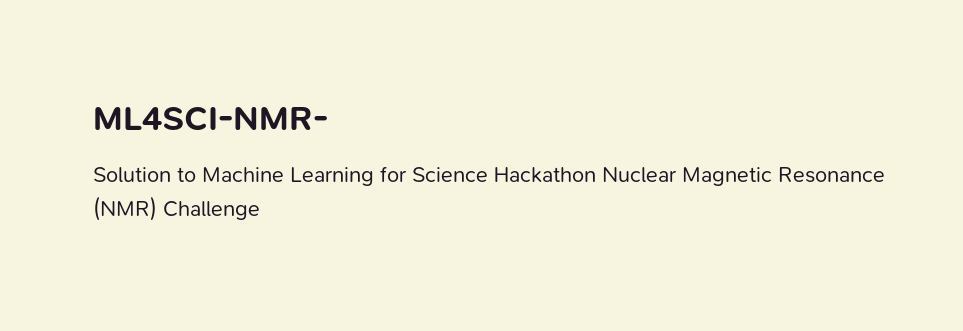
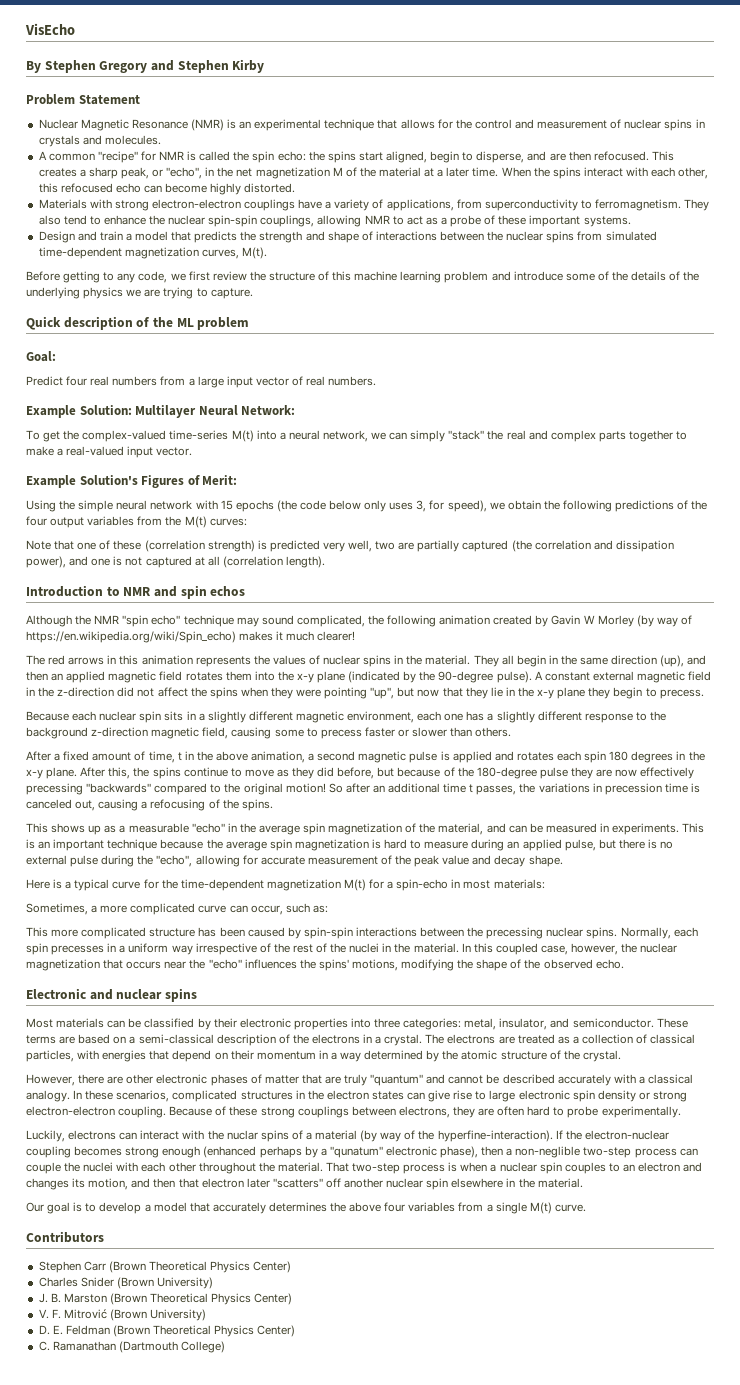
[93,106,328,131] [93,166,885,186] [93,196,260,221] ML4SCI-NMR- // Solution to Machine Learning for Science Hackathon Nuclear Magnetic Resonance (NMR) Challenge -> [25,23,75,35] [26,59,265,73] [26,94,140,105] [38,119,705,131] [38,135,161,147] [38,151,674,163] [38,167,709,179] [38,183,296,195] [38,199,710,211] [38,215,631,227] [38,231,657,243] [38,247,267,259] [26,271,700,283] [26,287,253,299] [26,316,250,330] [26,351,56,362] [26,376,377,388] [26,405,296,418] [26,430,688,442] [26,446,193,458] [26,475,238,488] [26,500,708,512] [26,516,247,528] [26,540,674,552] [26,556,325,568] [26,585,246,599] [26,615,692,627] [26,631,356,643] [26,655,707,667] [26,671,712,683] [26,687,704,699] [26,711,666,723] [26,727,512,739] [26,751,705,763] [26,767,695,779] [26,783,700,795] [26,799,273,811] [26,823,705,835] [26,839,674,851] [26,855,563,867] [26,879,545,891] [26,903,328,915] [26,927,698,939] [26,943,678,955] [26,959,624,971] [26,988,197,1002] [26,1018,688,1030] [26,1034,696,1046] [26,1050,621,1062] [26,1074,693,1086] [26,1090,687,1102] [26,1106,681,1118] [26,1130,669,1142] [26,1146,698,1158] [26,1162,703,1174] [26,1178,583,1190] [26,1202,586,1214] [26,1231,104,1243] [38,1261,292,1273] [38,1277,213,1289] [38,1293,293,1305] [38,1309,207,1321] [38,1325,296,1337] [38,1341,225,1353] VisEcho // By Stephen Gregory and Stephen Kirby // Problem Statement // Nuclear Magnetic Resonance (NMR) is an experimental technique that allows for the control and measurement of nuclear spins in crystals and molecules. // A common "recipe" for NMR is called the spin echo: the spins start aligned, begin to disperse, and are then refocused. This creates a sharp peak, or "echo", in the net magnetization M of the material at a later time. When the spins interact with each other, this refocused echo can become highly distorted. // Materials with strong electron-electron couplings have a variety of applications, from superconductivity to ferromagnetism. They also tend to enhance the nuclear spin-spin couplings, allowing NMR to act as a probe of these important systems. // Design and train a model that predicts the strength and shape of interactions between the nuclear spins from simulated time-dependent magnetization curves, M(t). // Before getting to any code, we first review the structure of this machine learning problem and introduce some of the details of the underlying physics we are trying to capture. // Quick description of the ML problem // Goal: // Predict four real numbers from a large input vector of real numbers. // Example Solution: Multilayer Neural Network: // To get the complex-valued time-series M(t) into a neural network, we can simply "stack" the real and complex parts together to make a real-valued input vector. // Example Solution's Figures of Merit: // Using the simple neural network with 15 epochs (the code below only uses 3, for speed), we obtain the following predictions of the four output variables from the M(t) curves: // Note that one of these (correlation strength) is predicted very well, two are partially captured (the correlation and dissipation power), and one is not captured at all (correlation length). // Introduction to NMR and spin echos // Although the NMR "spin echo" technique may sound complicated, the following animation created by Gavin W Morley (by way of https://en.wikipedia.org/wiki/Spin_echo) makes it much clearer! // The red arrows in this animation represents the values of nuclear spins in the material. They all begin in the same direction (up), and then an applied magnetic field rotates them into the x-y plane (indicated by the 90-degree pulse). A constant external magnetic field in the z-direction did not affect the spins when they were pointing "up", but now that they lie in the x-y plane they begin to precess. // Because each nuclear spin sits in a slightly different magnetic environment, each one has a slightly different response to the background z-direction magnetic field, causing some to precess faster or slower than others. // After a fixed amount of time, t in the above animation, a second magnetic pulse is applied and rotates each spin 180 degrees in the x-y plane. After this, the spins continue to move as they did before, but because of the 180-degree pulse they are now effectively precessing "backwards" compared to the original motion! So after an additional time t passes, the variations in precession time is canceled out, causing a refocusing of the spins. // This shows up as a measurable "echo" in the average spin magnetization of the material, and can be measured in experiments. This is an important technique because the average spin magnetization is hard to measure during an applied pulse, but there is no external pulse during the "echo", allowing for accurate measurement of the peak value and decay shape. // Here is a typical curve for the time-dependent magnetization M(t) for a spin-echo in most materials: // Sometimes, a more complicated curve can occur, such as: // This more complicated structure has been caused by spin-spin interactions between the precessing nuclear spins. Normally, each spin precesses in a uniform way irrespective of the rest of the nuclei in the material. In this coupled case, however, the nuclear magnetization that occurs near the "echo" influences the spins' motions, modifying the shape of the observed echo. // Electronic and nuclear spins // Most materials can be classified by their electronic properties into three categories: metal, insulator, and semiconductor. These terms are based on a semi-classical description of the electrons in a crystal. The electrons are treated as a collection of classical particles, with energies that depend on their momentum in a way determined by the atomic structure of the crystal. // However, there are other electronic phases of matter that are truly "quantum" and cannot be described accurately with a classical analogy. In these scenarios, complicated structures in the electron states can give rise to large electronic spin density or strong electron-electron coupling. Because of these strong couplings between electrons, they are often hard to probe experimentally. // Luckily, electrons can interact with the nuclar spins of a material (by way of the hyperfine-interaction). If the electron-nuclear coupling becomes strong enough (enhanced perhaps by a "qunatum" electronic phase), then a non-neglible two-step process can couple the nuclei with each other throughout the material. That two-step process is when a nuclear spin couples to an electron and changes its motion, and then that electron later "scatters" off another nuclear spin elsewhere in the material. // Our goal is to develop a model that accurately determines the above four variables from a single M(t) curve. // Contributors // Stephen Carr (Brown Theoretical Physics Center) // Charles Snider (Brown University) // J. B. Marston (Brown Theoretical Physics Center) // V. F. Mitrović (Brown University) // D. E. Feldman (Brown Theoretical Physics Center) // C. Ramanathan (Dartmouth College)

